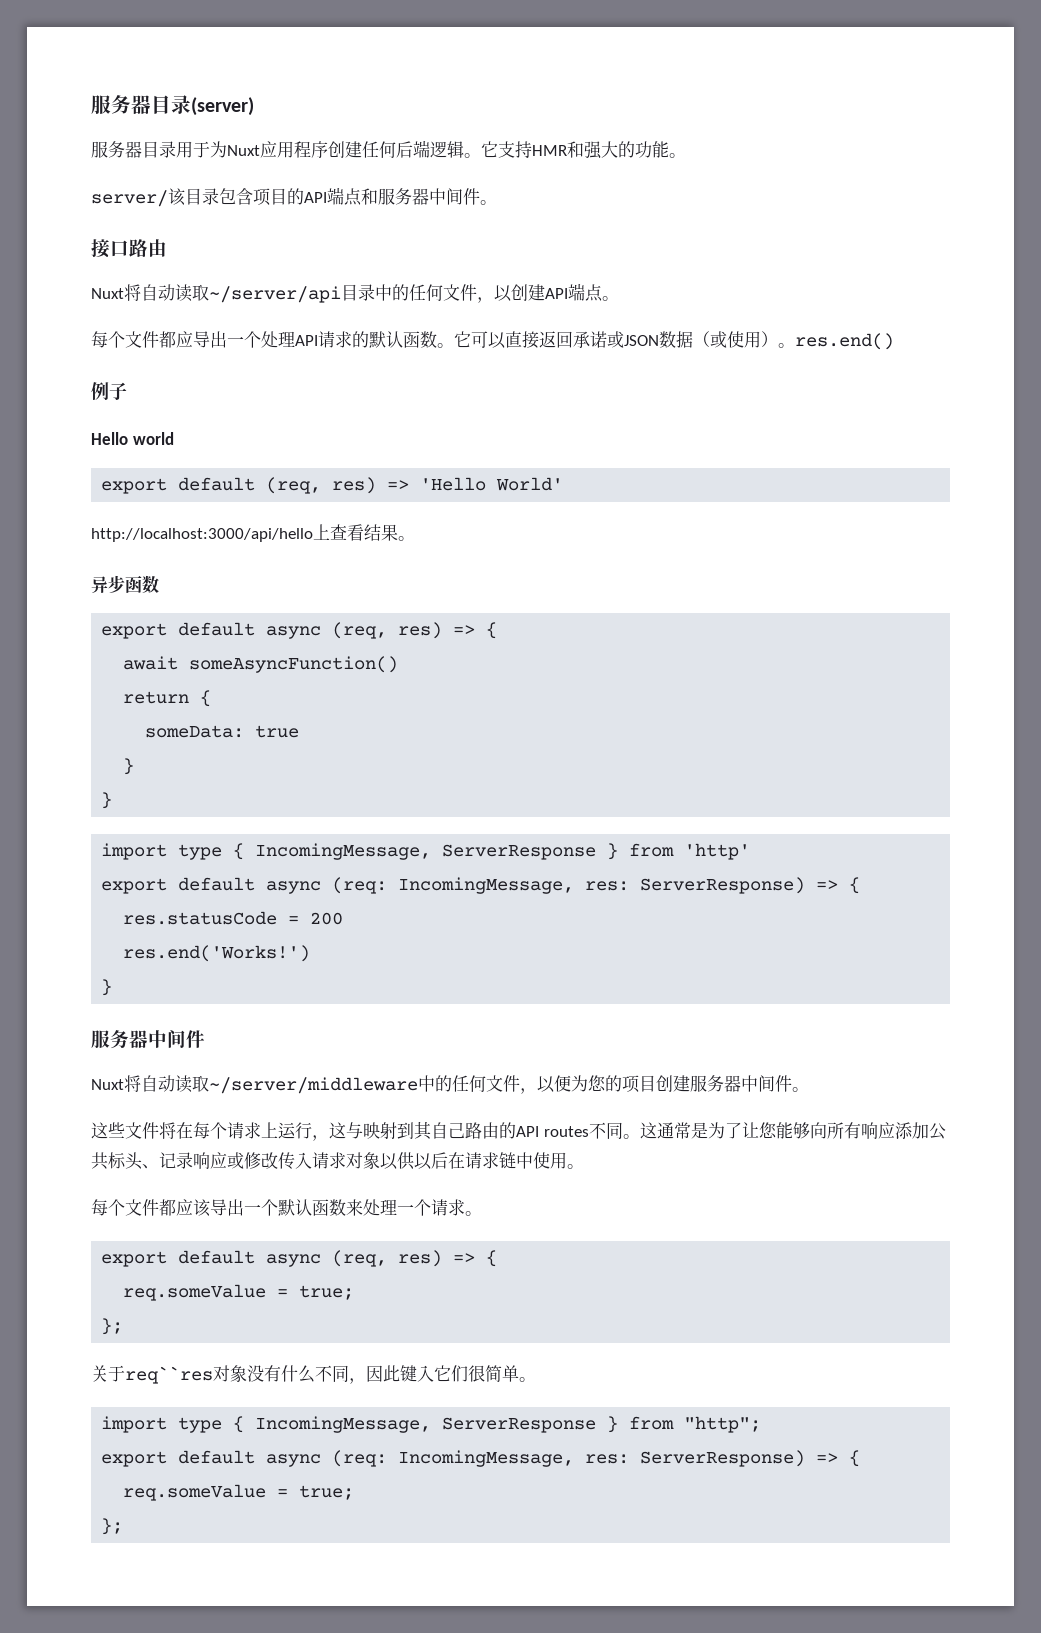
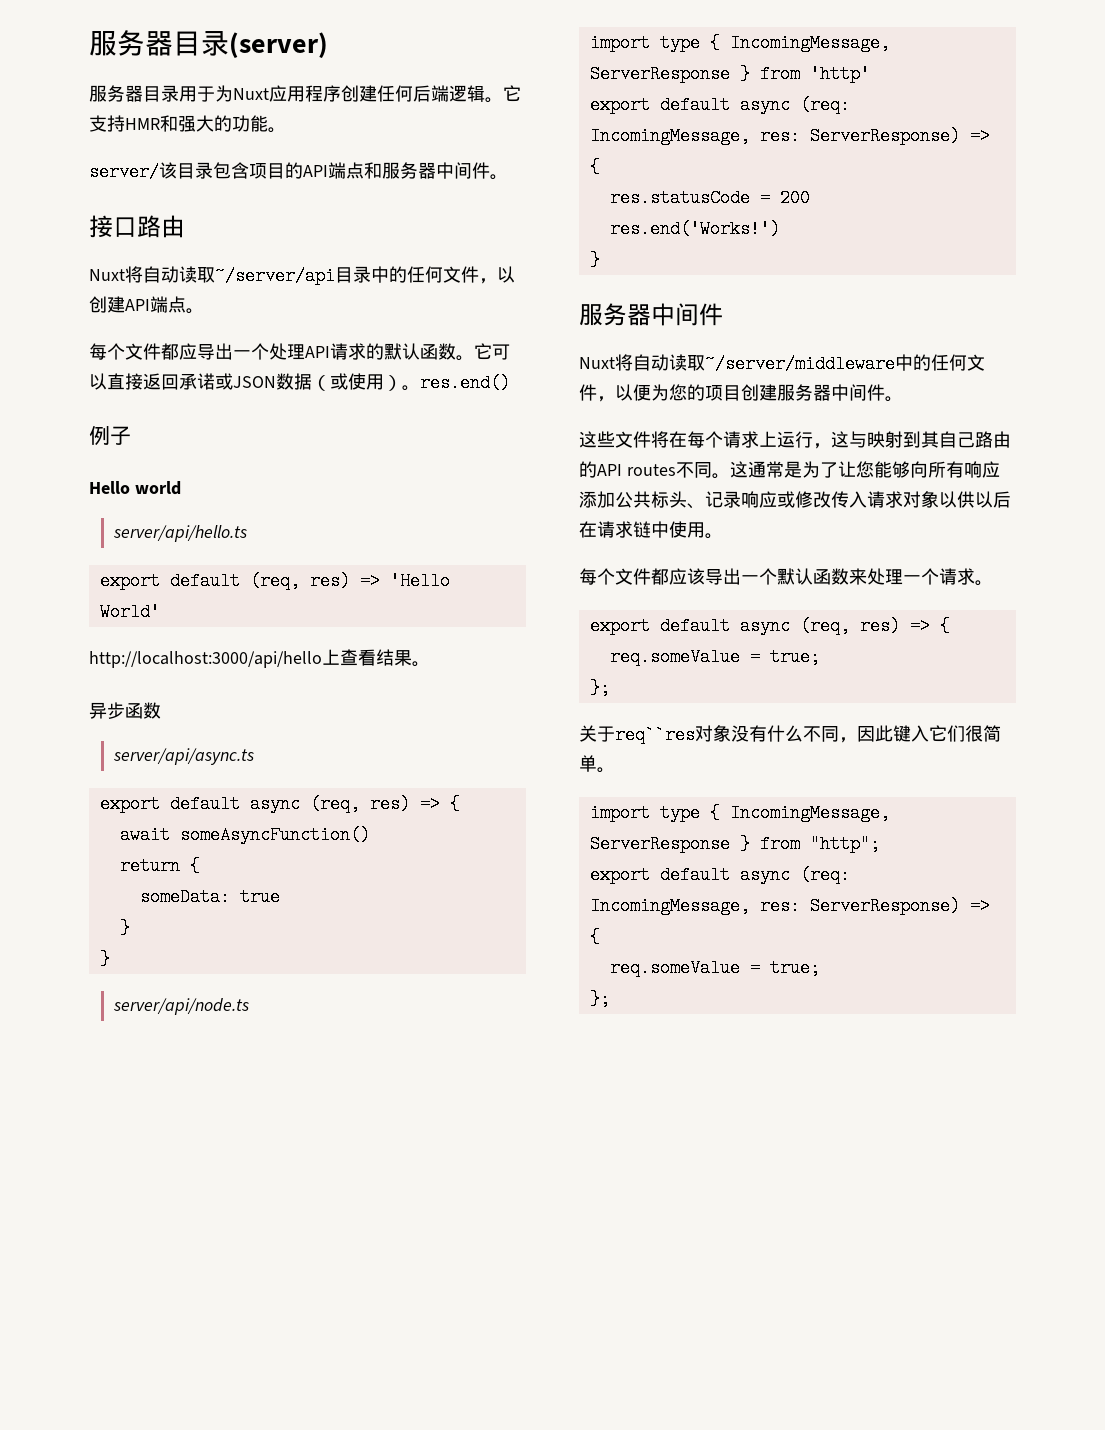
(174, 438) none -> [113,525,248,542] // server/api/hello.ts
(159, 584) none -> [113,748,255,765] // server/api/async.ts
(113, 800) none -> [113,998,250,1015] // server/api/node.ts

